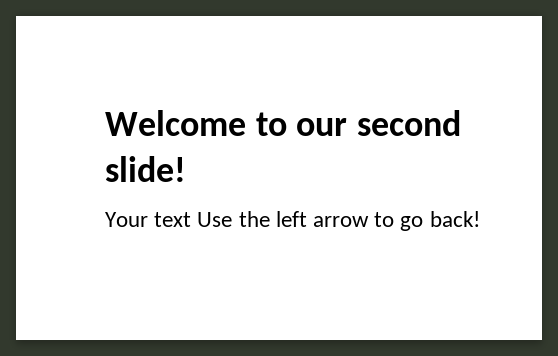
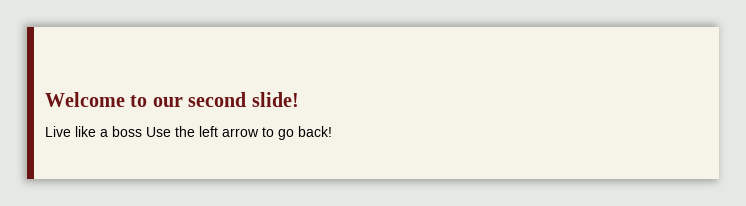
[105,212,192,227] Your text -> [45,126,142,137] Live like a boss

